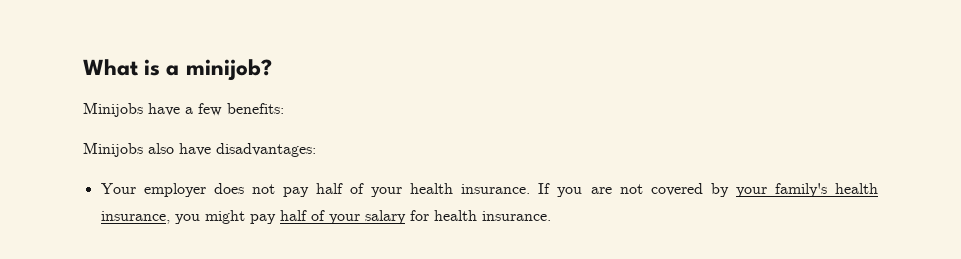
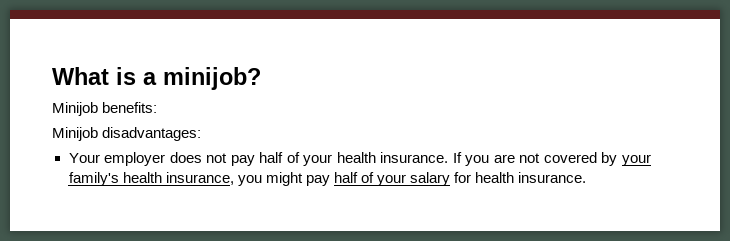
[83,102,284,117] [83,142,211,157] Minijobs have a few benefits: // Minijobs also have -> [52,102,158,116] [52,127,98,141] Minijob benefits: // Minijob

